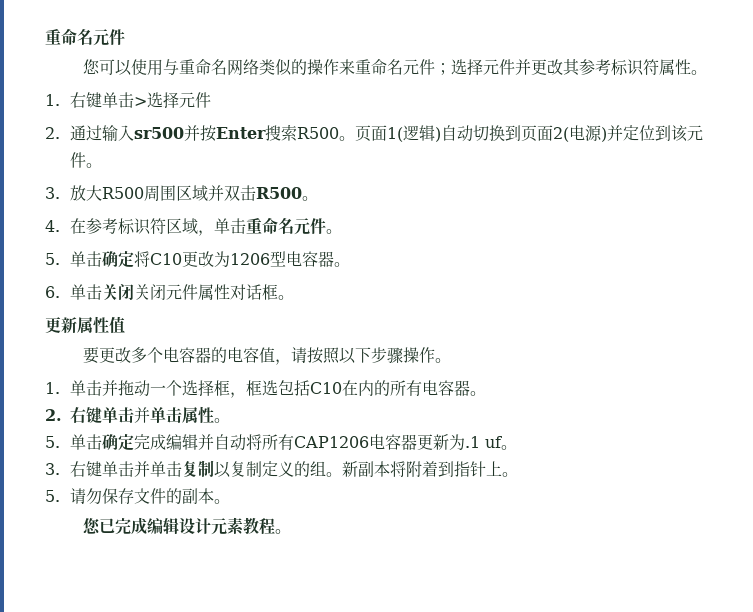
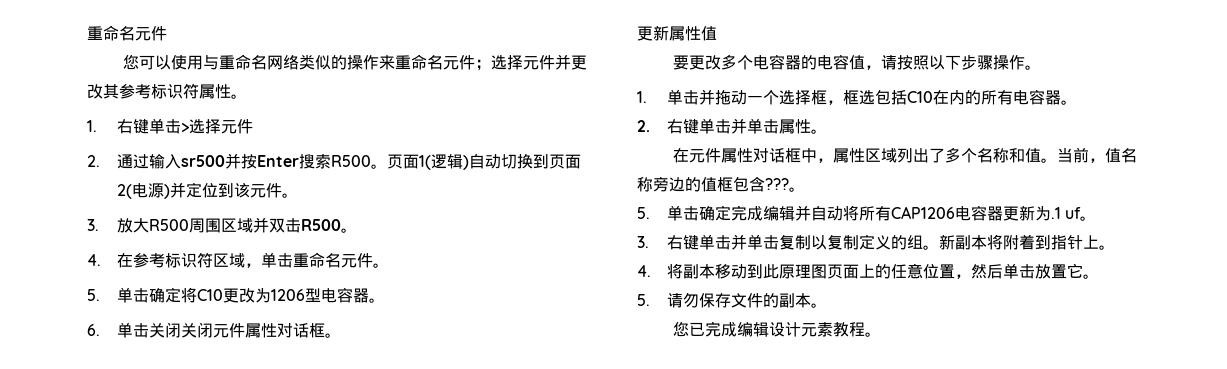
(231, 420) none -> [673,147,1138,163] [637,176,805,192] // 在元件属性对话框中，属性区域列出了多个名称和值。当前，值名称旁边的值框包含???。
(519, 474) none -> [637,263,1099,279] // 4.将副本移动到此原理图页面上的任意位置，然后单击放置它。

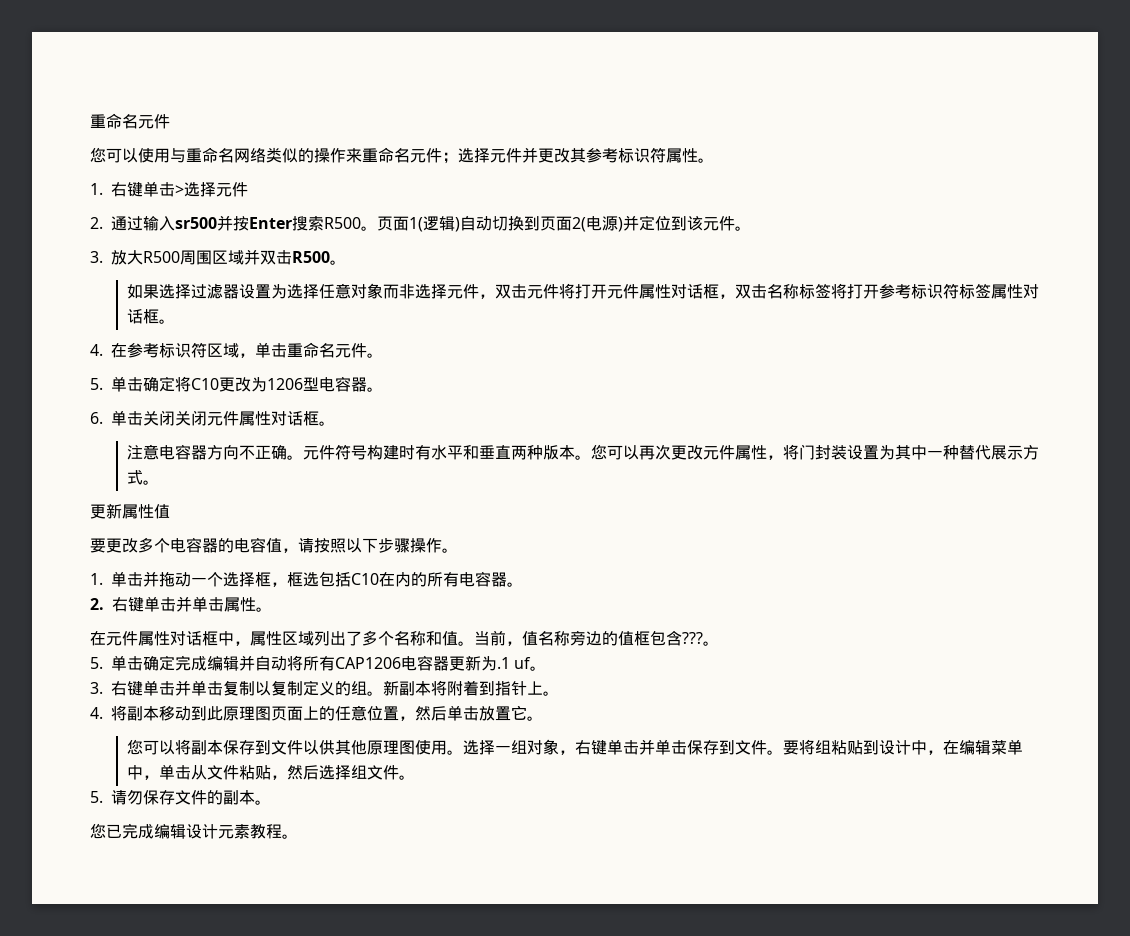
(357, 230) none -> [127,283,1040,299] [127,309,176,324] // 如果选择过滤器设置为选择任意对象而非选择元件，双击元件将打开元件属性对话框，双击名称标签将打开参考标识符标签属性对话框。
(341, 335) none -> [127,444,1040,460] [127,470,160,485] // 注意电容器方向不正确。元件符号构建时有水平和垂直两种版本。您可以再次更改元件属性，将门封装设置为其中一种替代展示方式。
(1099, 276) none -> [127,739,1024,755] [127,764,416,780] // 您可以将副本保存到文件以供其他原理图使用。选择一组对象，右键单击并单击保存到文件。要将组粘贴到设计中，在编辑菜单中，单击从文件粘贴，然后选择组文件。

